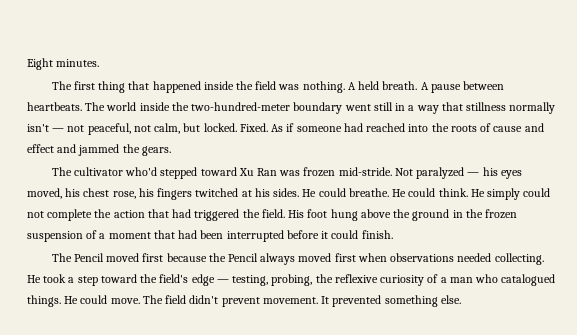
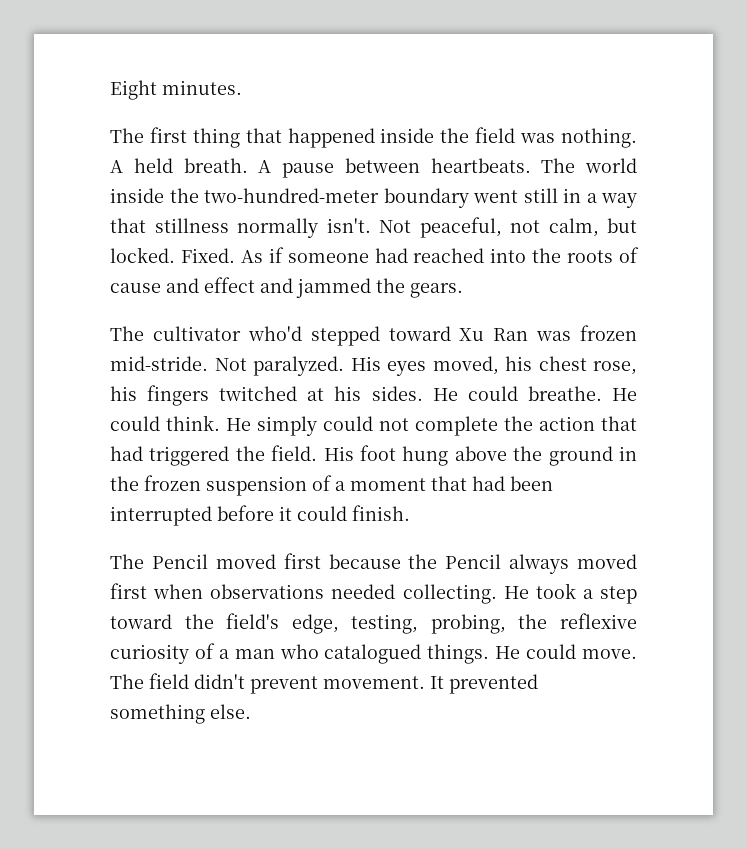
[27,124,85,132] isn't — not -> [326,218,411,233] isn't. Not
[416,167,498,179] paralyzed — his -> [253,356,381,376] paralyzed. His
[191,274,229,286] edge — -> [291,614,339,634] edge,

